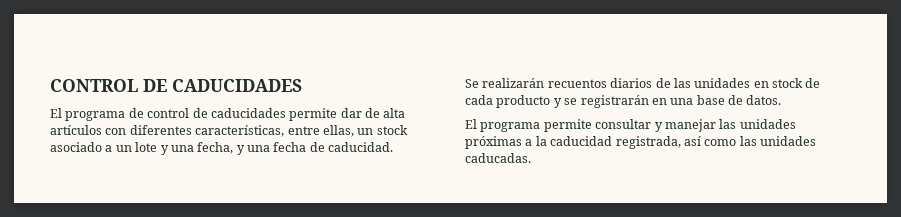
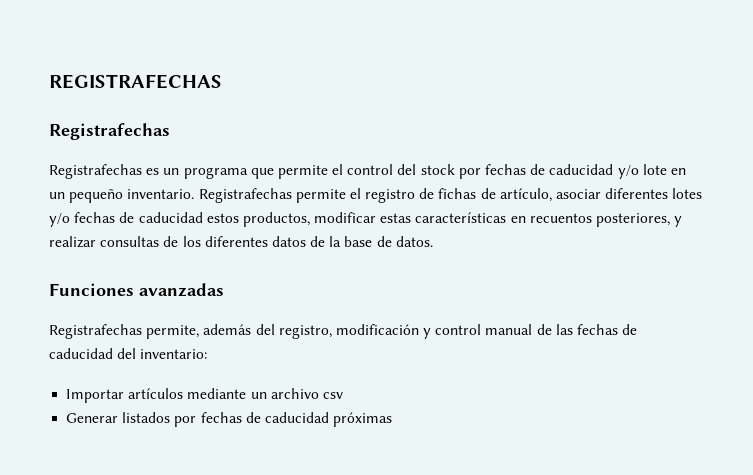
[50,79,302,92] [50,108,406,121] [50,125,408,137] [50,142,394,155] [465,78,821,88] [465,95,782,108] [465,119,796,132] [465,136,816,149] [465,153,531,163] CONTROL DE CADUCIDADES // El programa de control de caducidades permite dar de alta artículos con diferentes características, entre ellas, un stock asociado a un lote y una fecha, y una fecha de caducidad. // Se realizarán recuentos diarios de las unidades en stock de cada producto y se registrarán en una base de datos. // El programa permite consultar y manejar las unidades próximas a la caducidad registrada, así como las unidades caducadas. -> [49,74,222,89] [49,123,170,140] [49,164,686,179] [49,188,703,203] [49,212,683,227] [49,236,433,248] [49,283,224,297] [49,324,638,339] [49,348,208,359] [66,388,343,403] [66,412,393,427] REGISTRAFECHAS // Registrafechas // Registrafechas es un programa que permite el control del stock por fechas de caducidad y/o lote en un pequeño inventario. Registrafechas permite el registro de fichas de artículo, asociar diferentes lotes y/o fechas de caducidad estos productos, modificar estas características en recuentos posteriores, y realizar consultas de los diferentes datos de la base de datos. // Funciones avanzadas // Registrafechas permite, además del registro, modificación y control manual de las fechas de caducidad del inventario: // Importar artículos mediante un archivo csv // Generar listados por fechas de caducidad próximas

